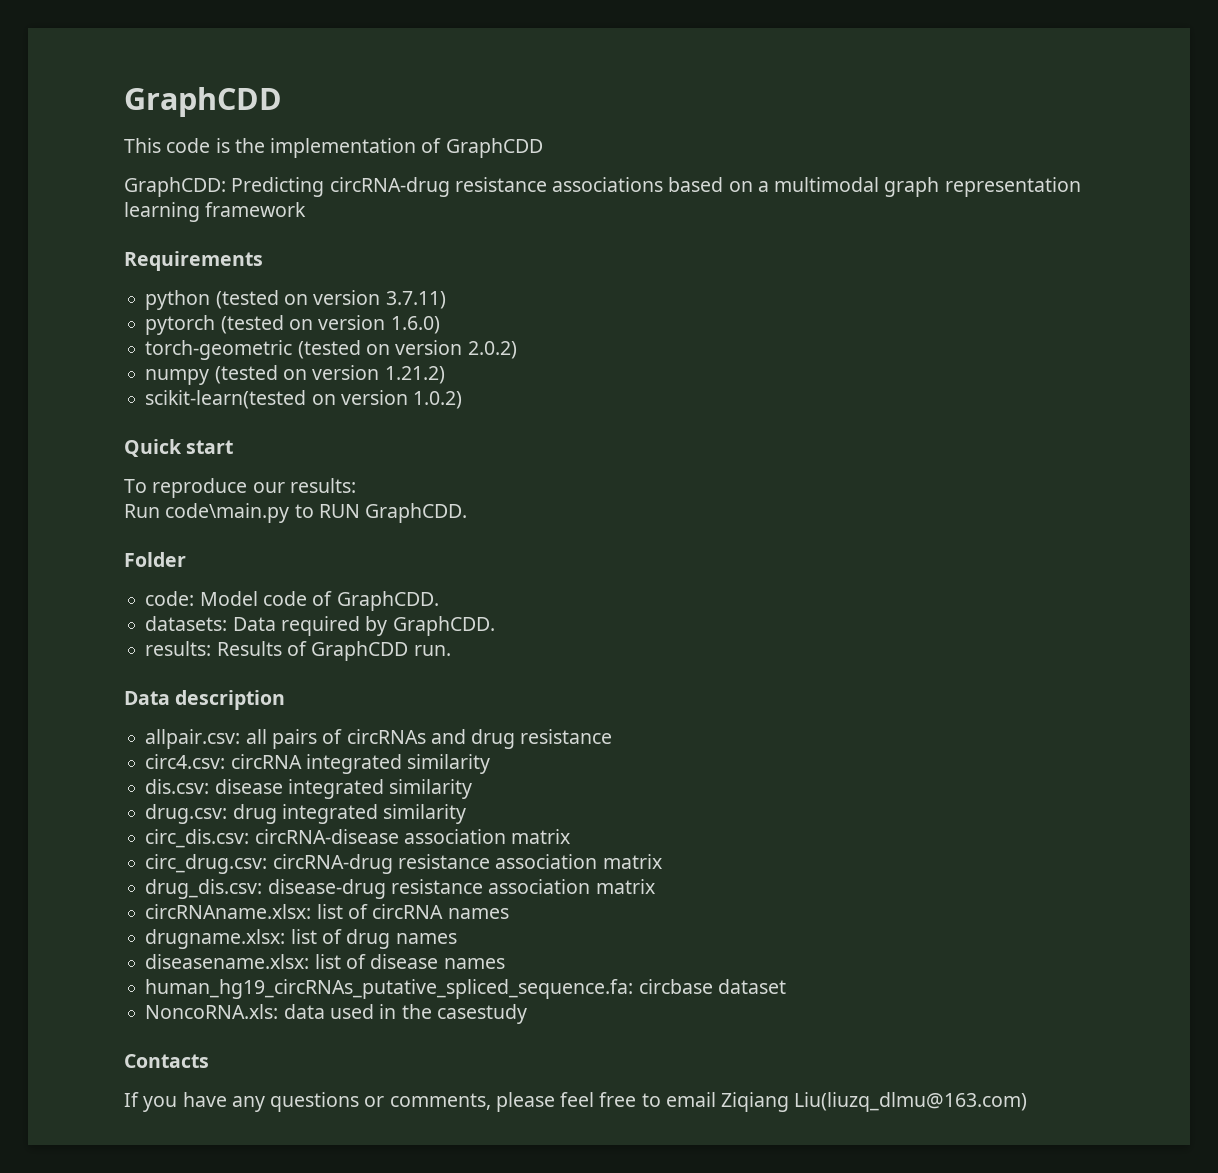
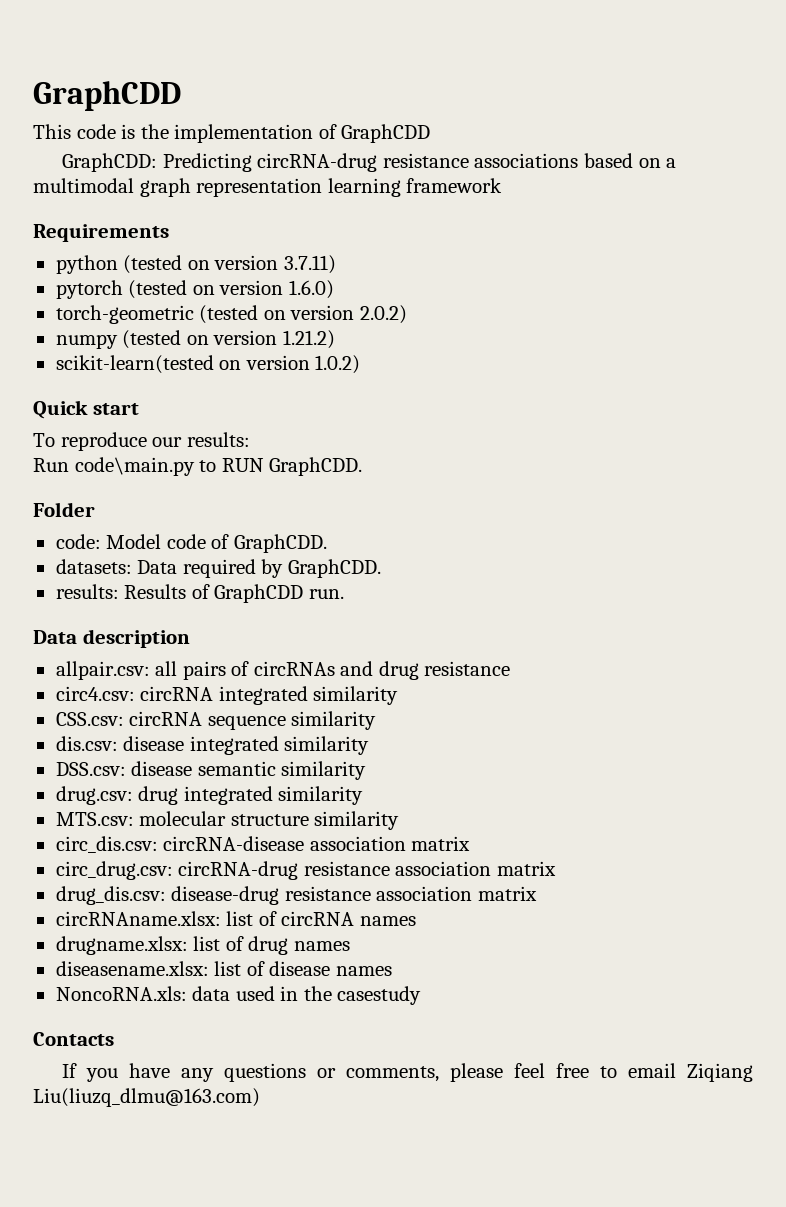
(491, 764) none -> [55,711,377,730] // CSS.csv: circRNA sequence similarity
(473, 789) none -> [55,761,367,780] // DSS.csv: disease semantic similarity
(467, 814) none -> [55,811,400,830] // MTS.csv: molecular structure similarity
[145,979,786,999] // human_hg19_circRNAs_putative_spliced_sequence.fa: circbase dataset -> (392, 971) none

